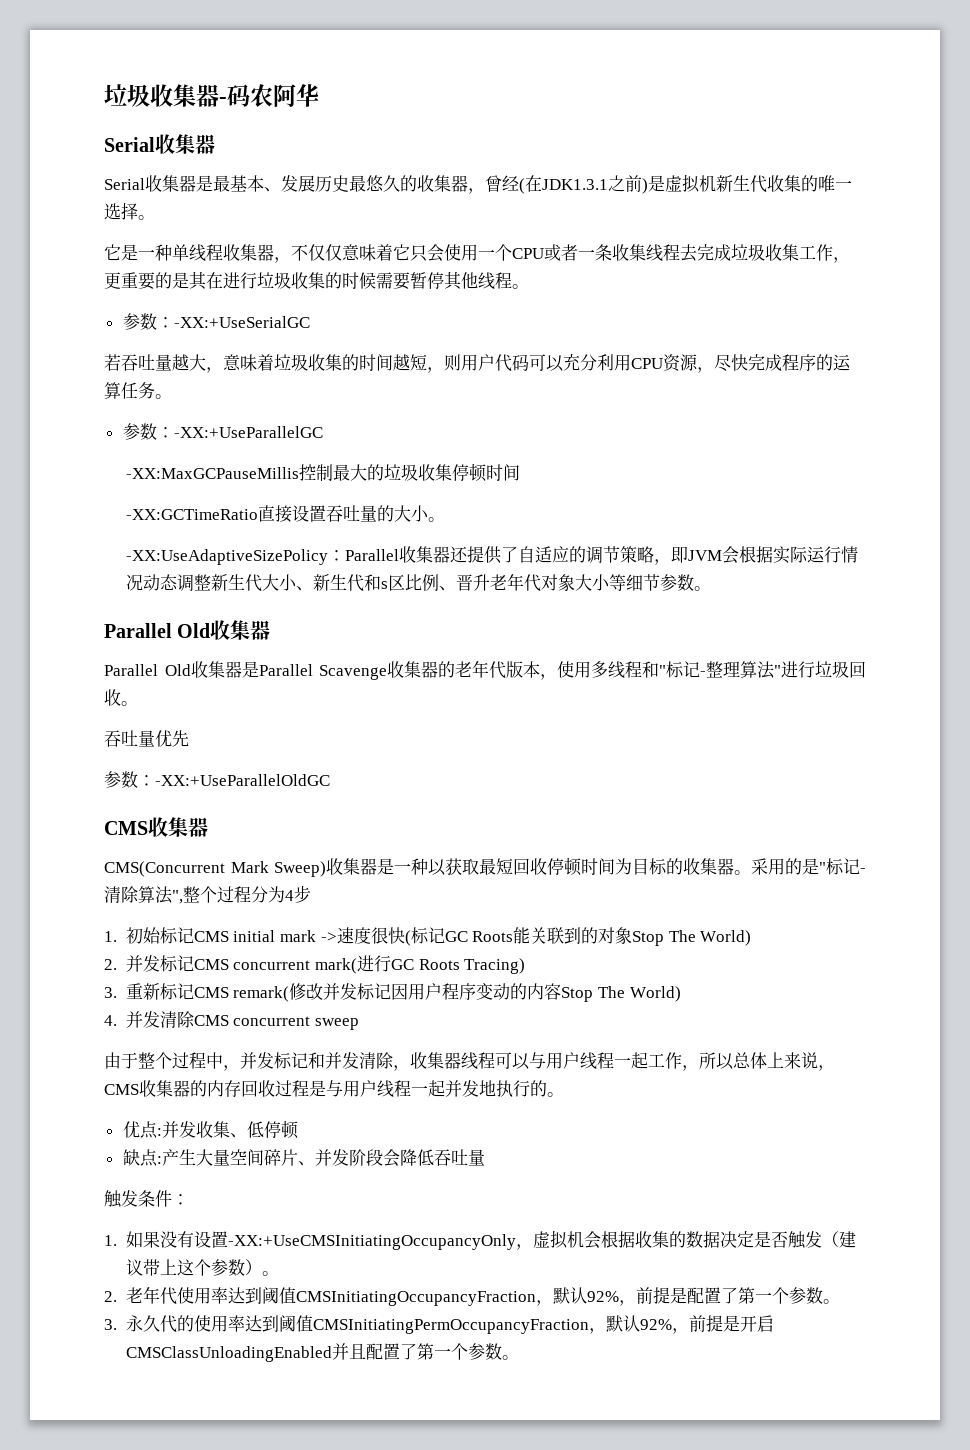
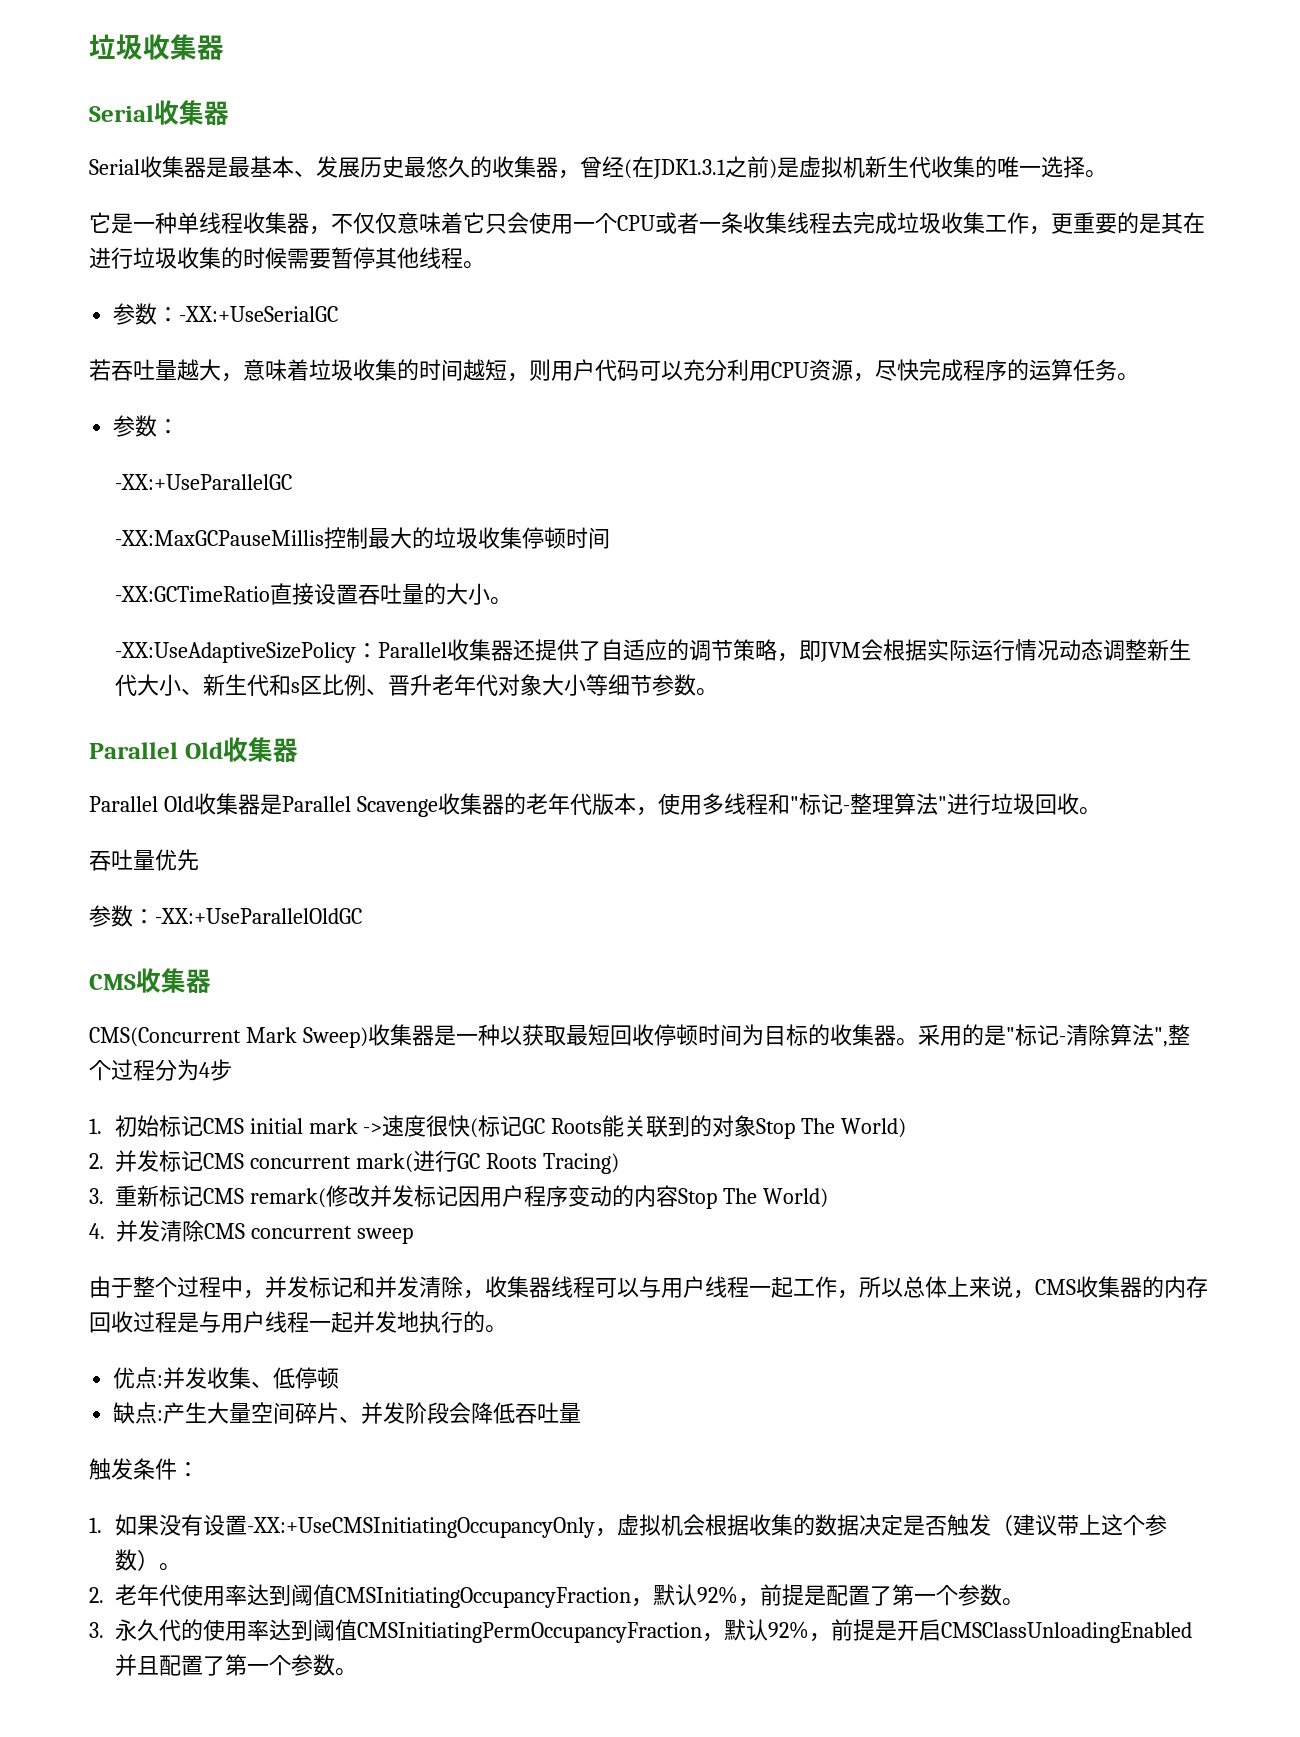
[219,84,319,108] -码农阿华 -> (224, 47) none
(174, 432) none -> (180, 426) //

